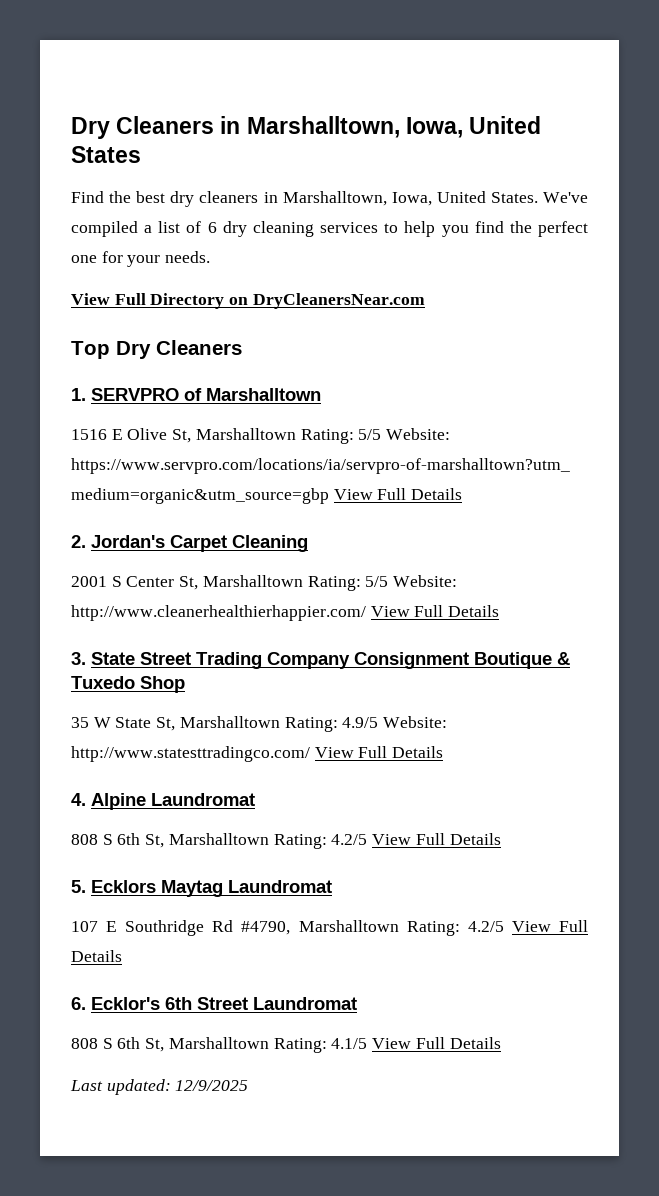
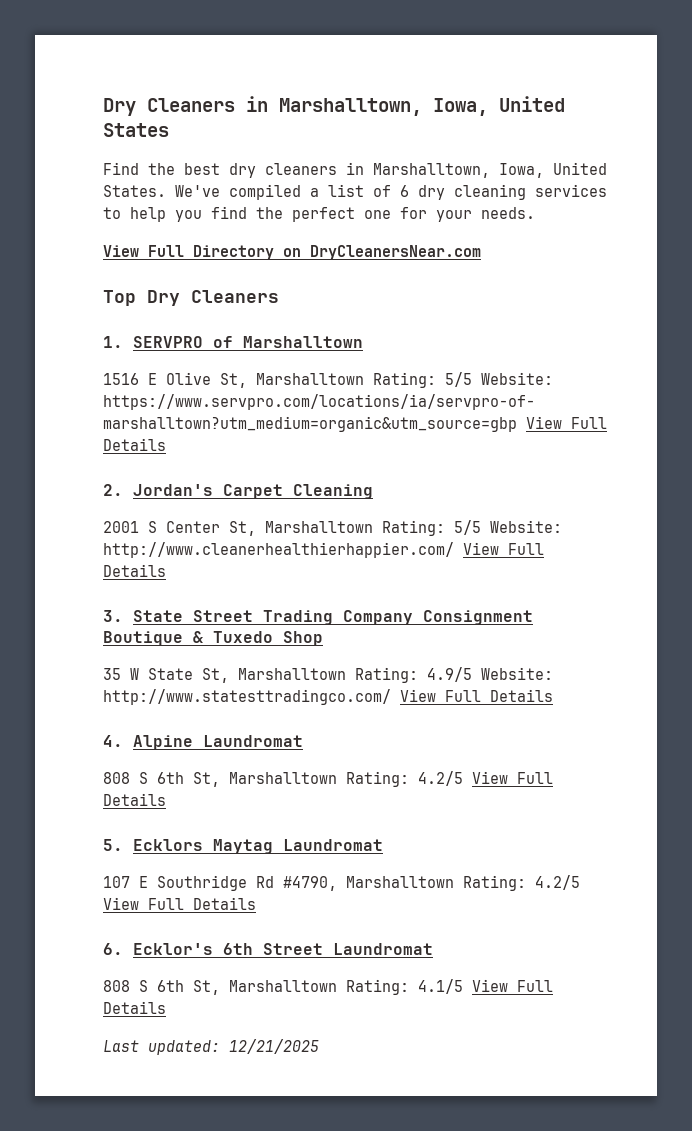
[175,1080,249,1091] 12/9/2025 -> [229,1039,319,1054] 12/21/2025

